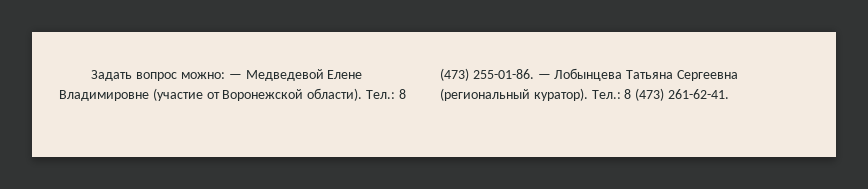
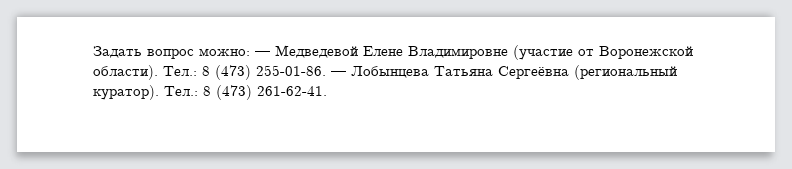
[676,70,738,81] Сергеевна -> [498,66,569,79] Сергеёвна

